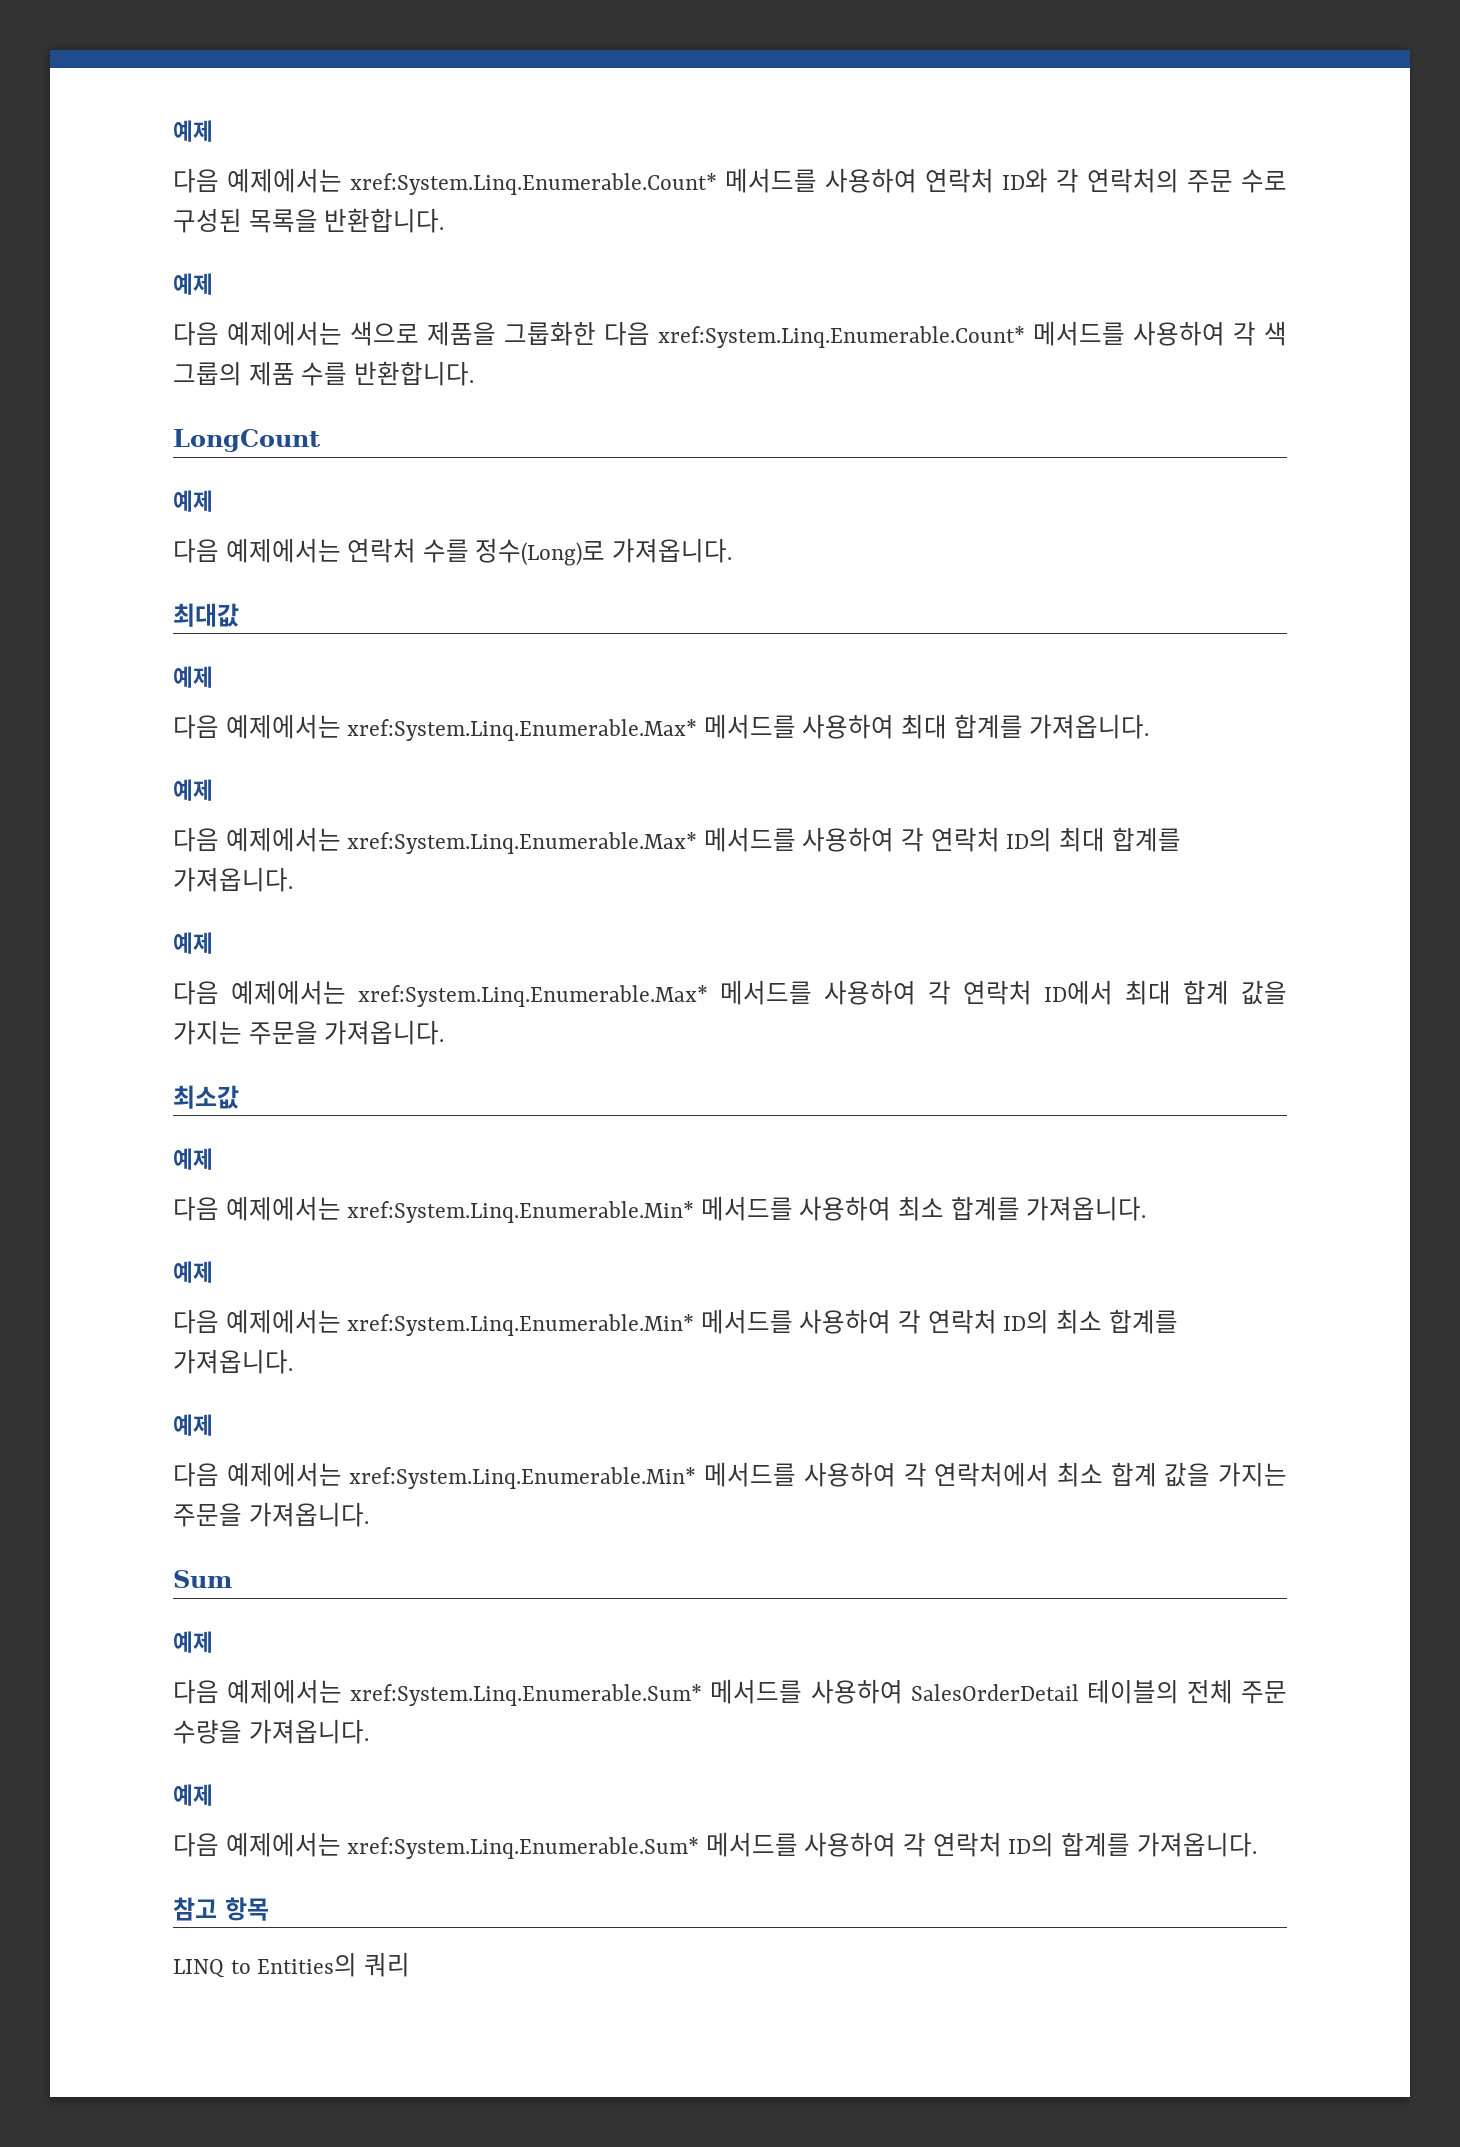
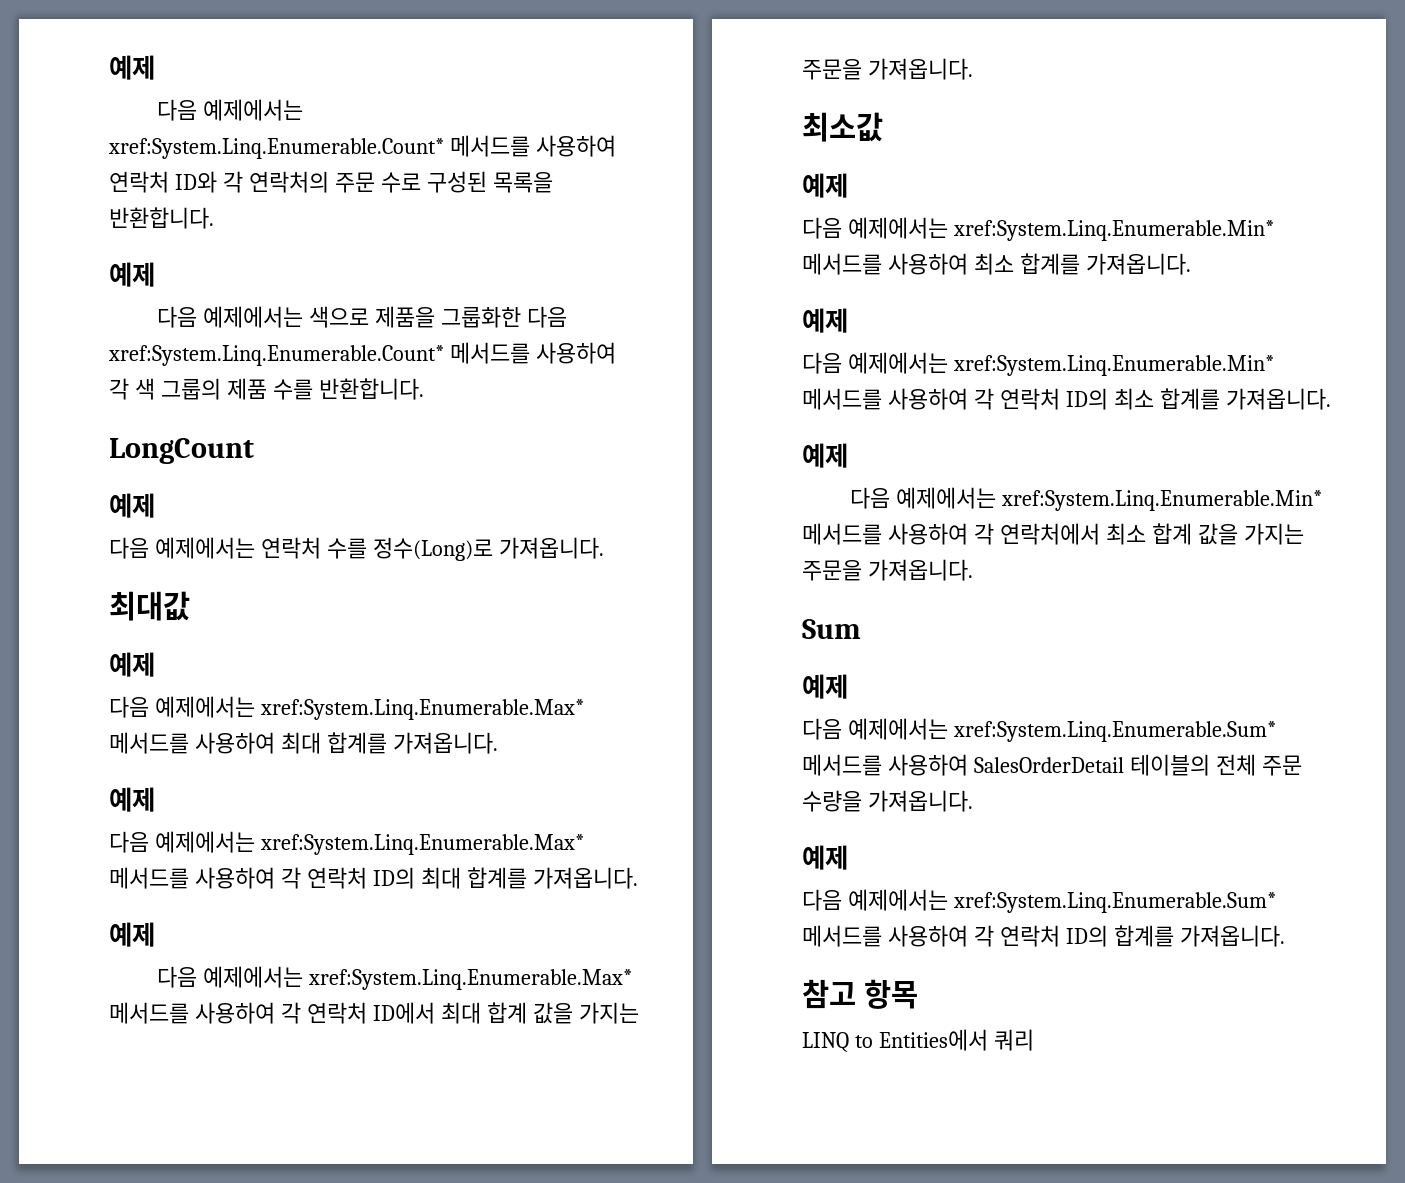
[257,1953,358,1977] Entities의 -> [878,1029,988,1051] Entities에서

